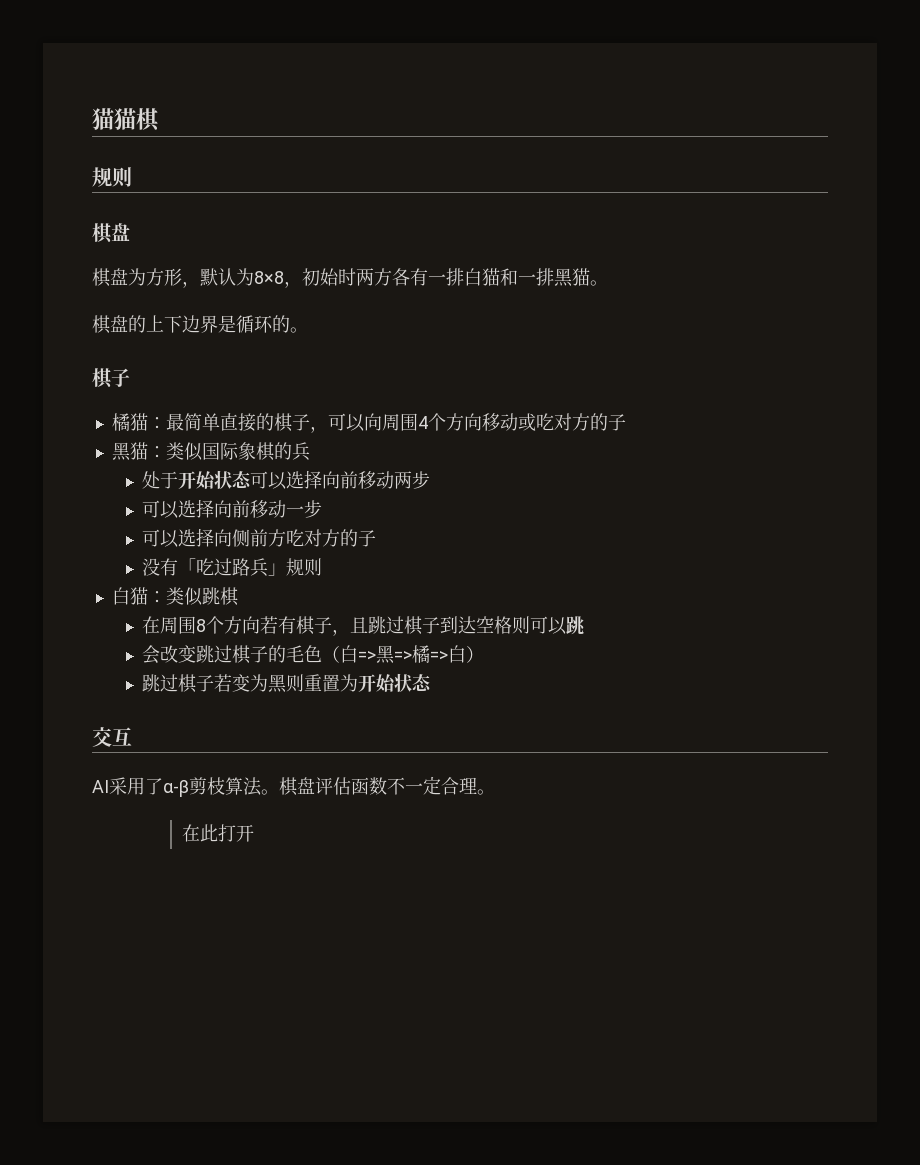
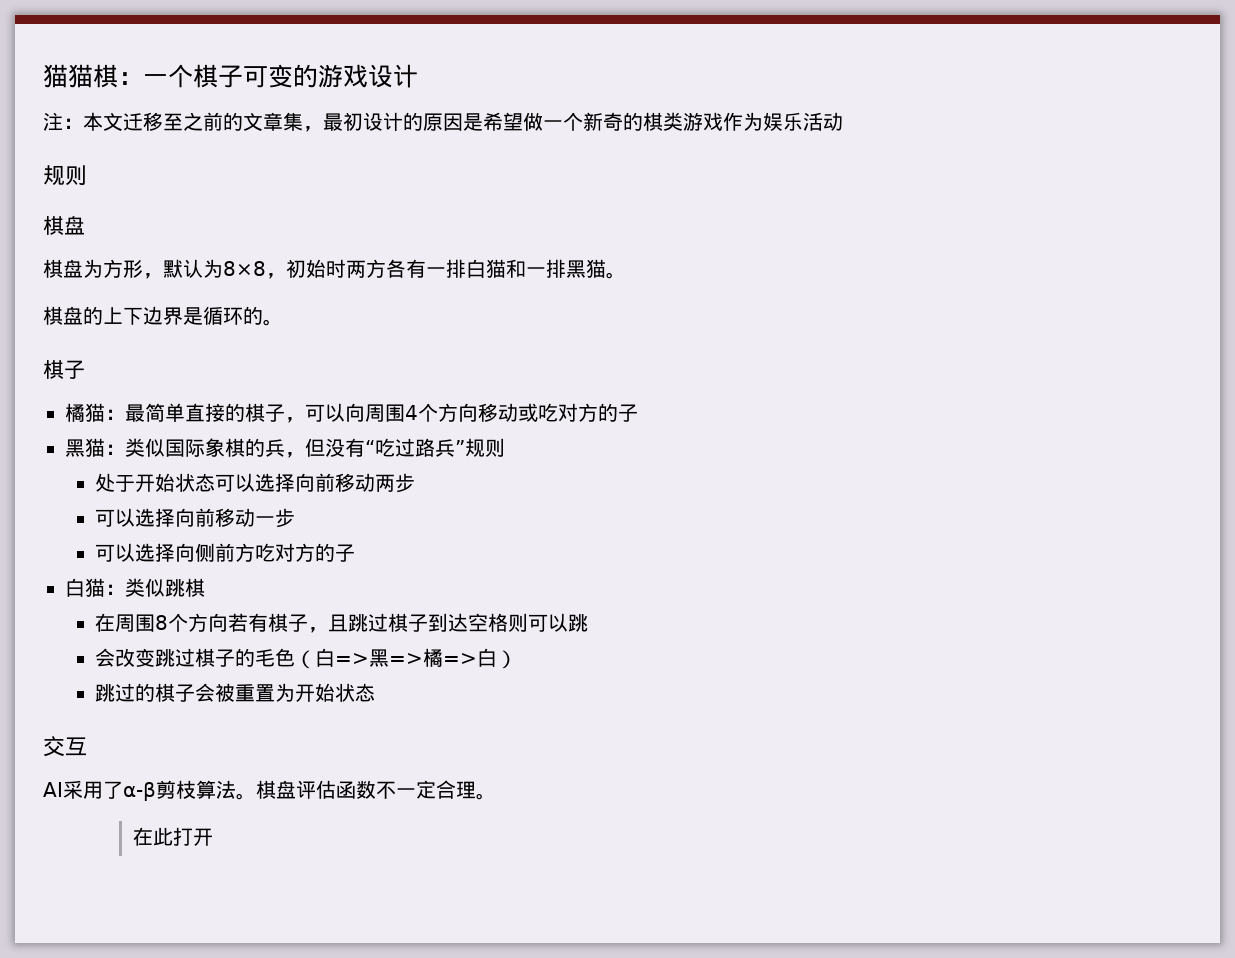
(160, 120) none -> [118,64,418,88] [43,112,843,132] ：一个棋子可变的游戏设计 // 注：本文迁移至之前的文章集，最初设计的原因是希望做一个新奇的棋类游戏作为娱乐活动
(310, 451) none -> [285,438,505,458] ，但没有“吃过路兵”规则
[141,558,322,577] // 没有「吃过路兵」规则 -> (355, 553) none
[177,674,304,693] 棋子若变为黑则 -> [134,683,235,702] 的棋子会被

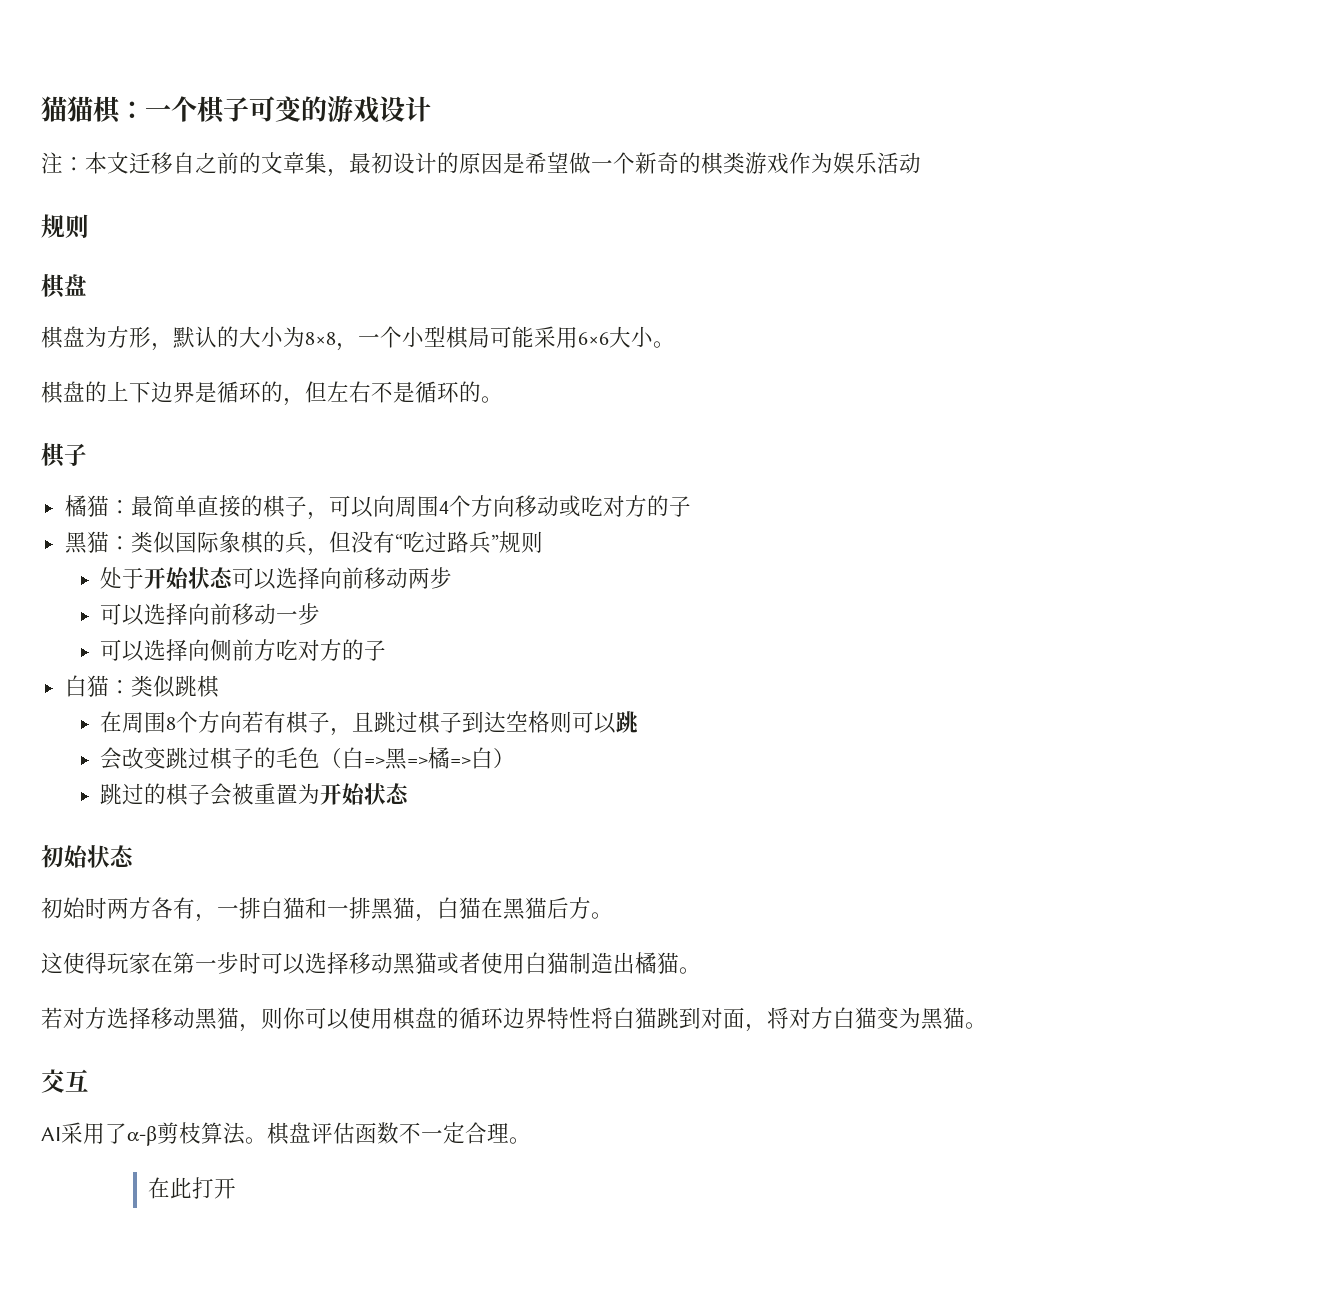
[163,113,183,131] 至 -> [173,152,195,174] 自
(203, 268) none -> [217,326,283,348] 的大小
[286,259,606,278] 初始时两方各有一排白猫和一排黑猫 -> [358,326,653,349] 一个小型棋局可能采用6×6大小
(263, 315) none -> [283,381,481,406] ，但左右不是循环的
(375, 692) none -> [41,845,134,868] [41,897,613,922] [41,952,701,975] [41,1007,987,1032] // 初始状态 // 初始时两方各有，一排白猫和一排黑猫，白猫在黑猫后方。 // 这使得玩家在第一步时可以选择移动黑猫或者使用白猫制造出橘猫。 // 若对方选择移动黑猫，则你可以使用棋盘的循环边界特性将白猫跳到对面，将对方白猫变为黑猫。

